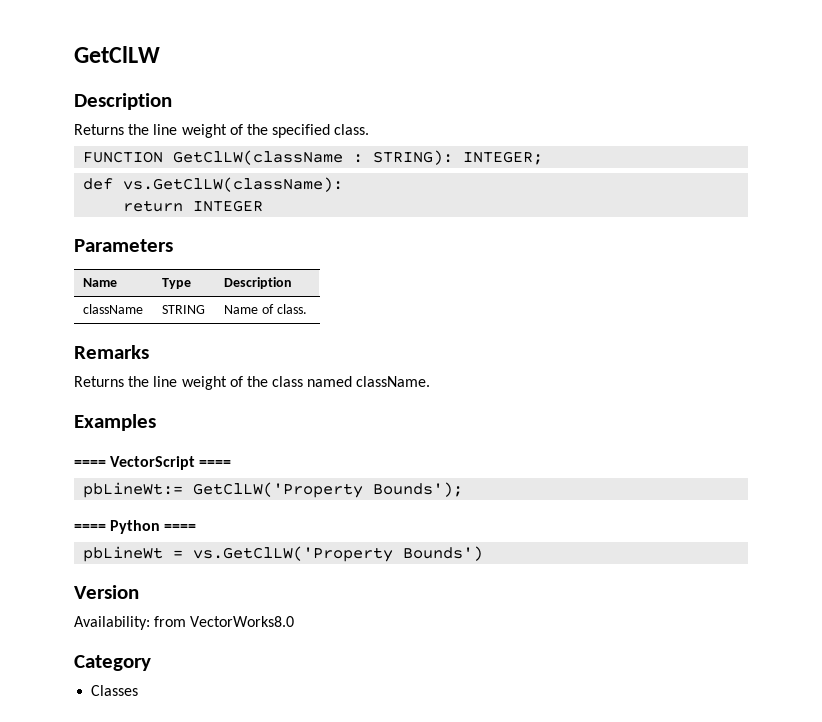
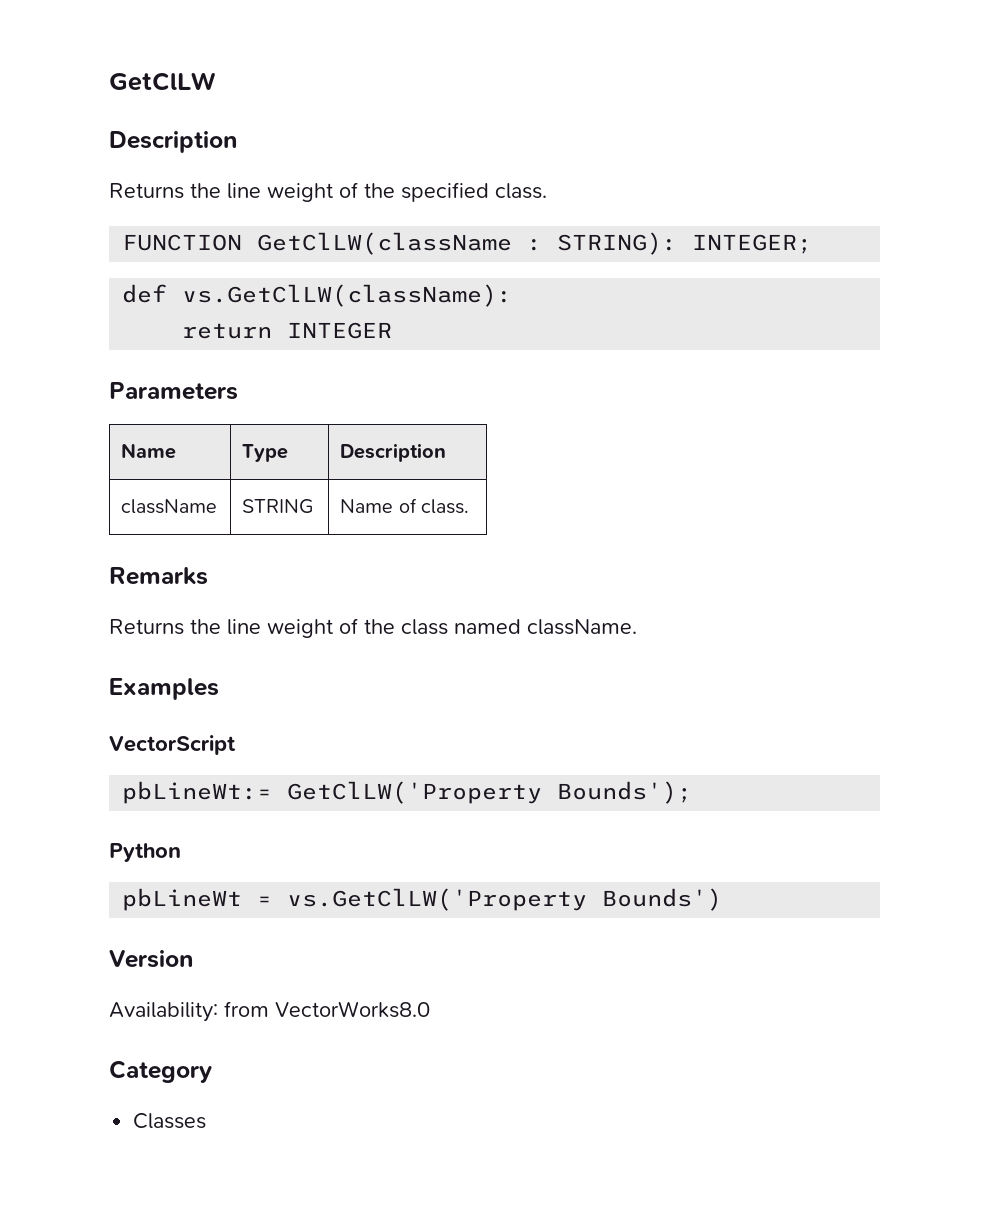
[74,460,106,467] ==== -> (219, 689) none
[199,460,232,467] ==== -> (236, 745) none
[74,524,106,531] ==== -> (693, 792) none
[164,524,197,531] ==== -> (181, 852) none

